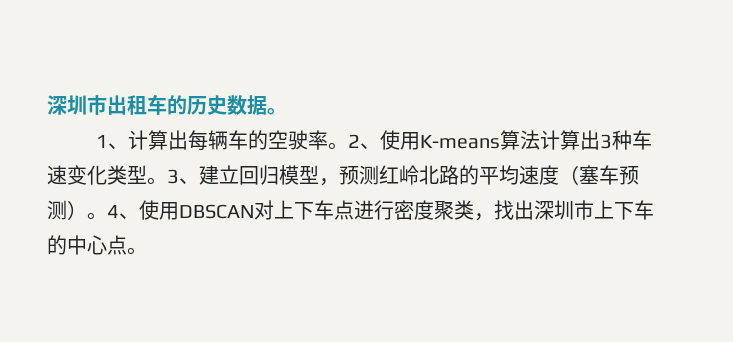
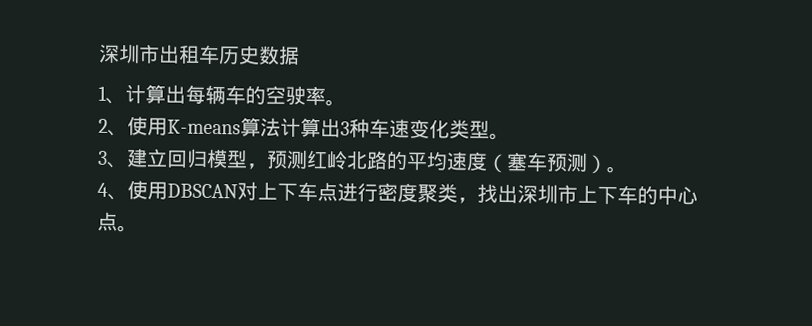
[167,95,187,115] 的 -> (220, 55) none
[267,108,287,115] 。 -> (300, 55) none
(348, 146) none -> (346, 103) //
(167, 181) none -> (510, 136) //
(107, 216) none -> (627, 170) //

